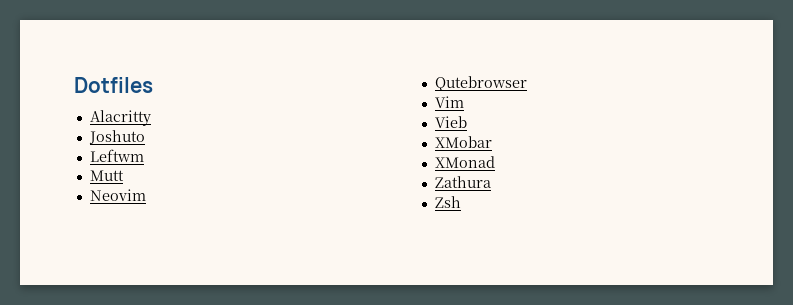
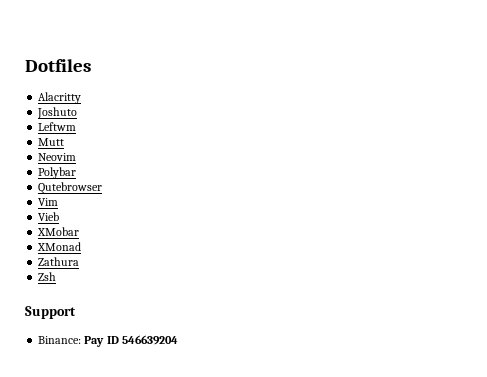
(146, 195) none -> [38,167,77,179] // Polybar
(461, 202) none -> [25,306,76,319] [38,335,178,347] // Support // Binance: Pay ID 546639204

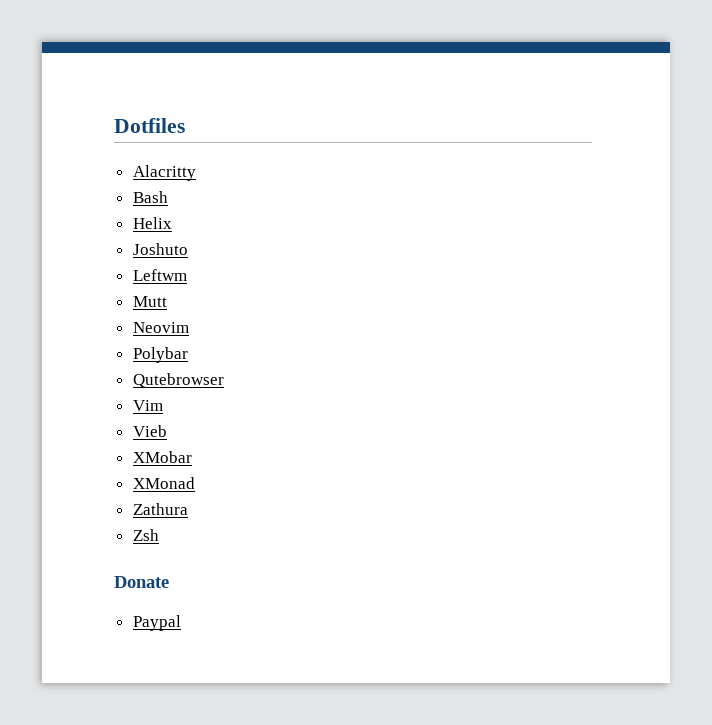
(82, 98) none -> [132,191,168,203] [132,217,172,229] // Bash // Helix
[25,306,76,319] [38,335,178,347] Support // Binance: Pay ID 546639204 -> [114,576,169,588] [132,615,181,631] Donate // Paypal

